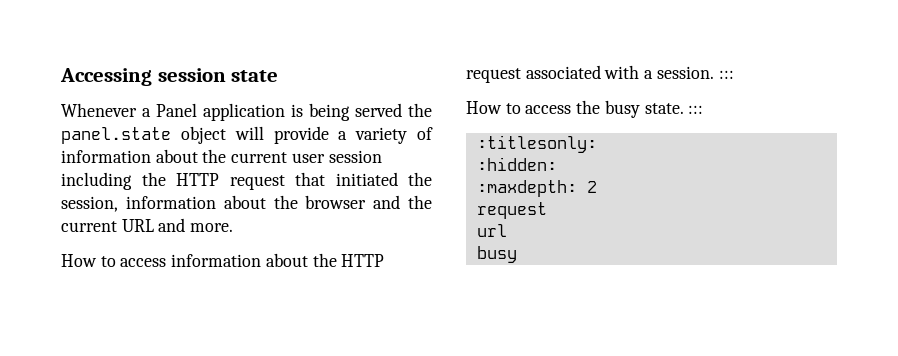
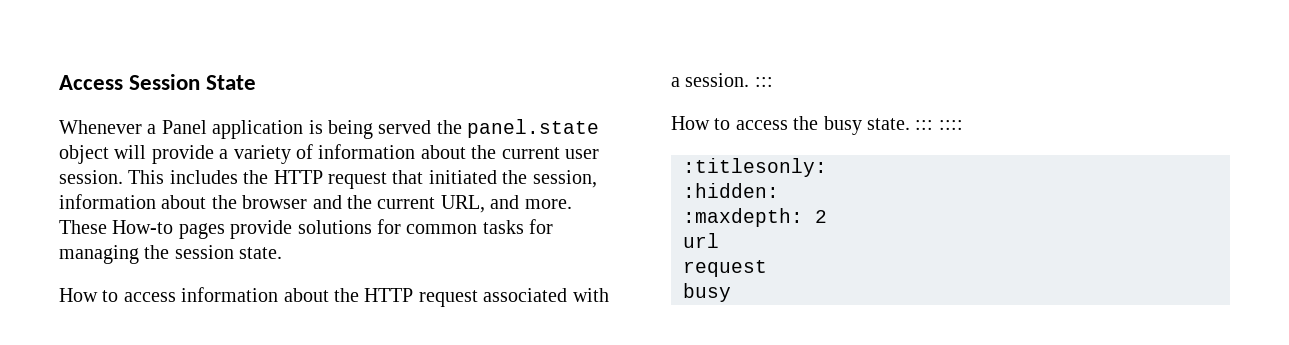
[60,68,279,86] Accessing session state -> [59,74,257,90] Access Session State
[328,150,382,163] [61,172,132,190] session including -> [59,170,238,184] session. This includes
[121,219,154,232] URL -> [440,195,485,213] URL,
(234, 227) none -> [59,219,554,239] [59,245,283,264] These How-to pages provide solutions for common tasks for managing the session state.
(704, 109) none -> [938,120,963,130] ::::
[476,202,547,219] [476,224,507,237] // request // url -> [683,233,719,248] [683,260,767,277] // url // request

